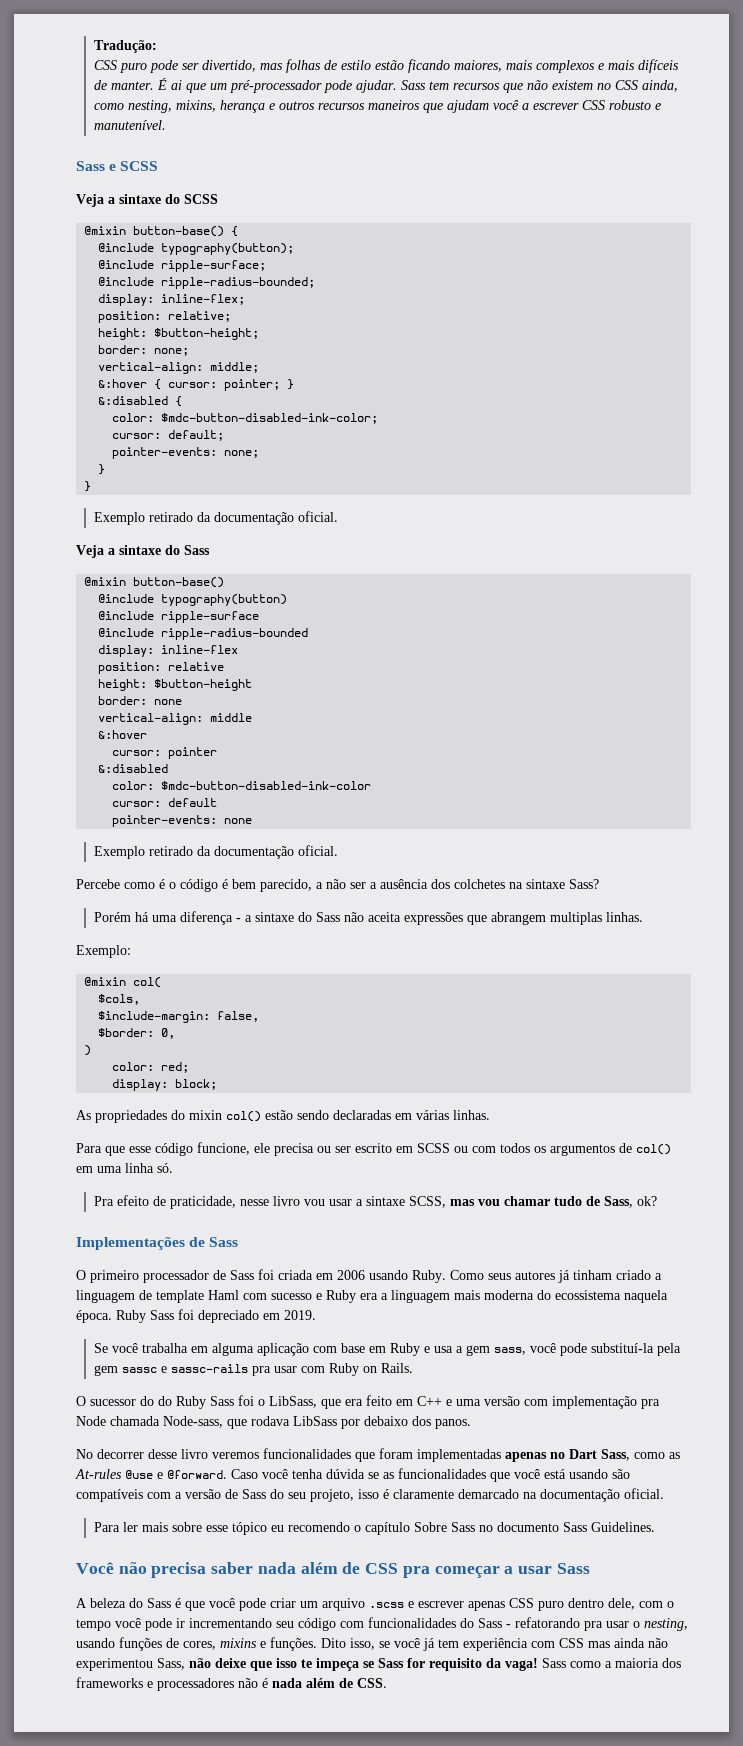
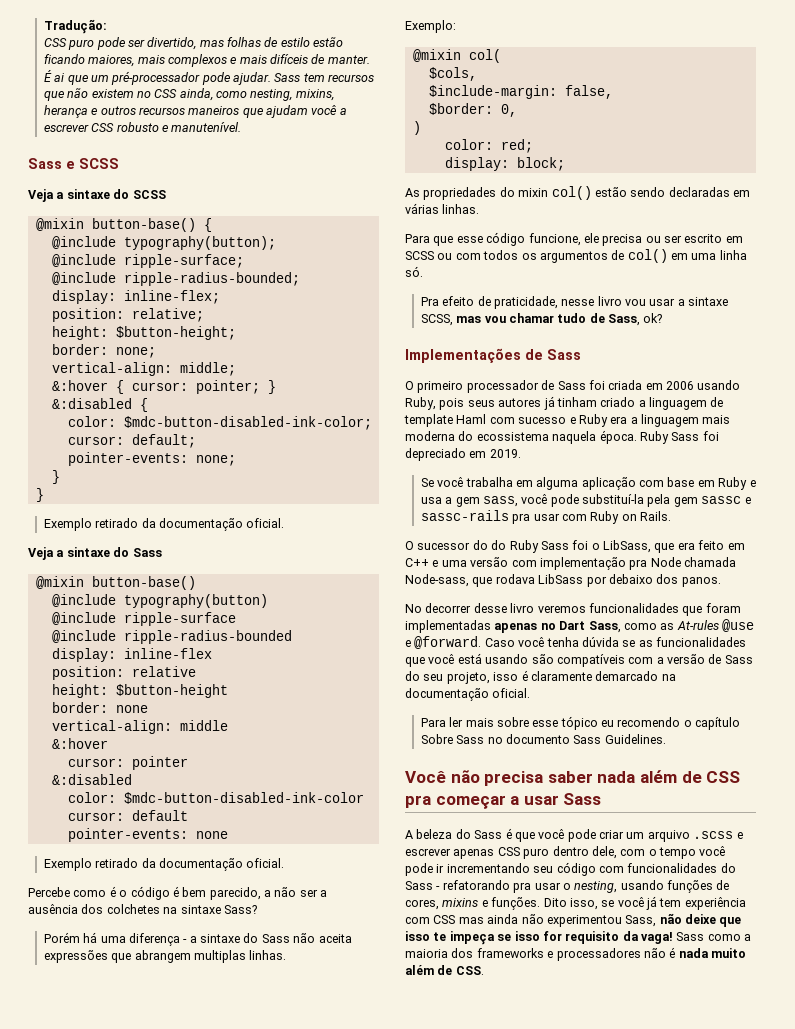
[412,1270,484,1283] Ruby. Como -> [405,397,465,410] Ruby, pois
[378,1658,404,1668] Sass -> [514,931,540,941] isso
(302, 1683) none -> [711,948,746,958] muito

